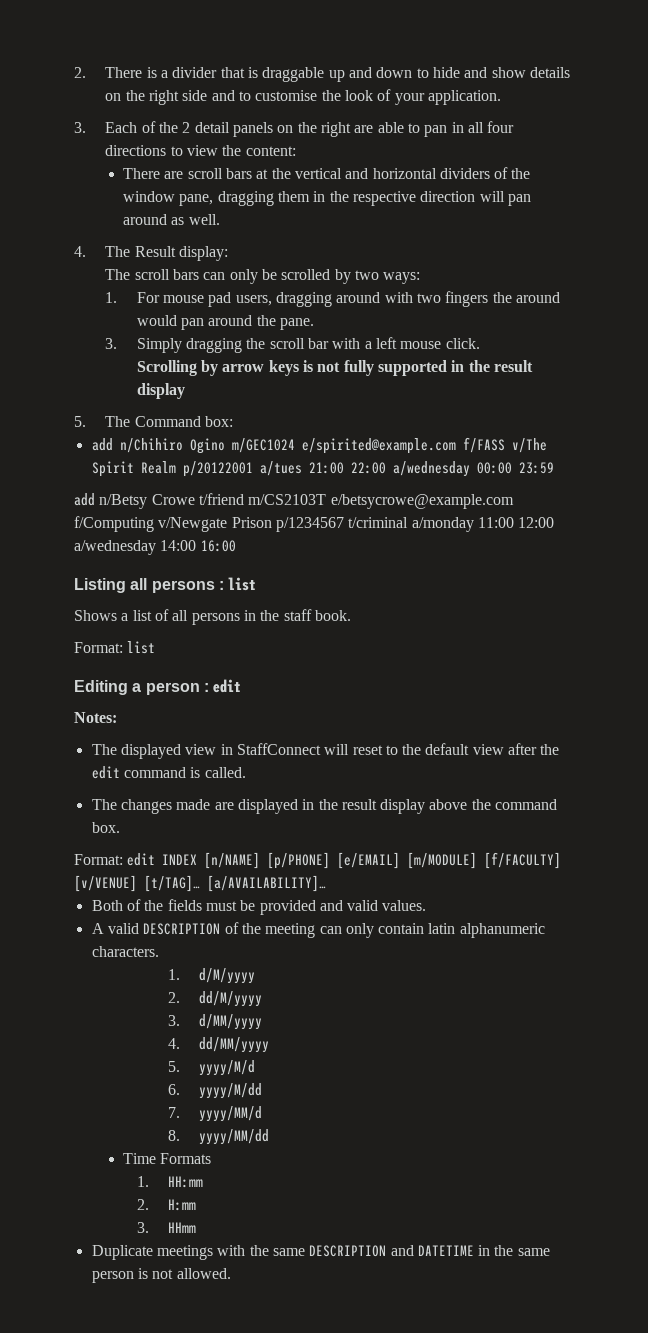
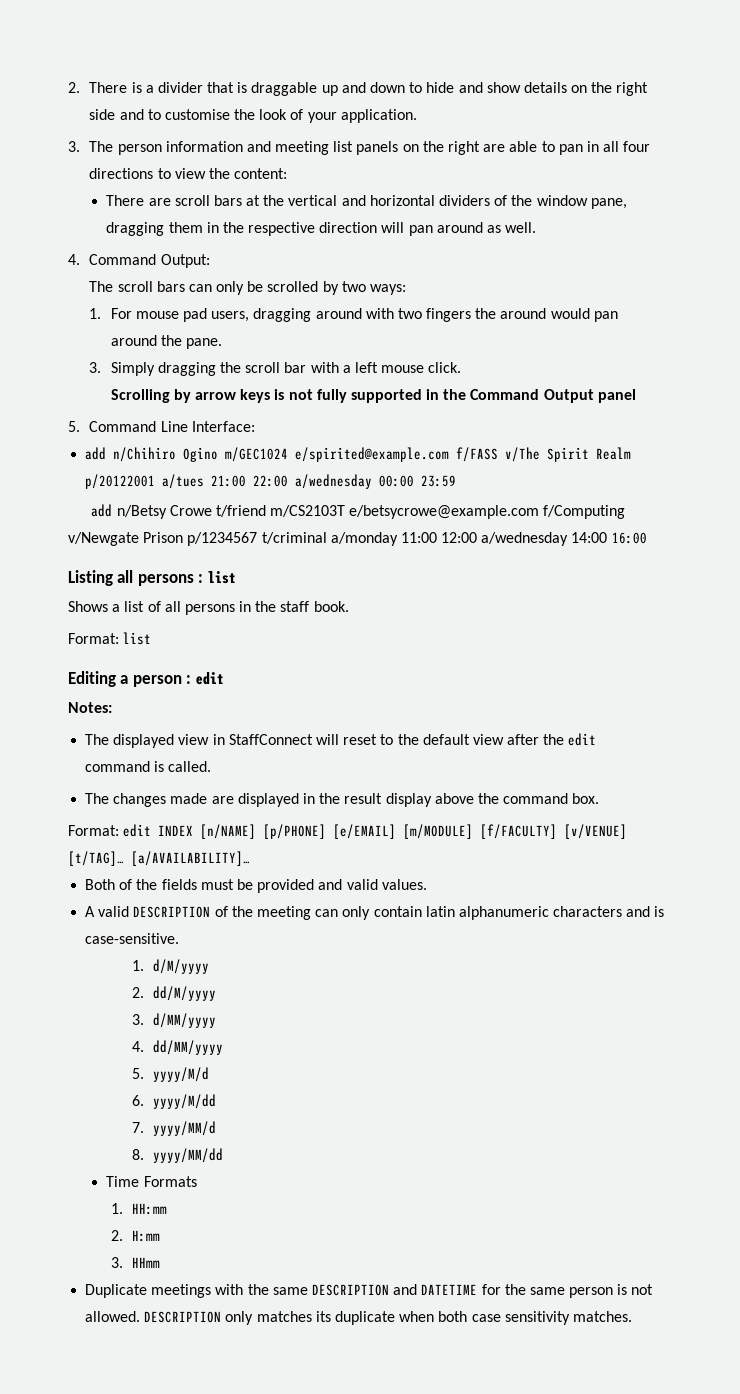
[105,121,230,133] Each of the 2 detail -> [89,141,354,155] The person information and meeting list
[105,246,228,261] The Result display: -> [89,254,210,268] Command Output:
[493,360,533,372] [136,383,185,399] [74,416,233,427] result display // 5. The Command box: -> [470,389,636,403] [68,421,255,432] Command Output panel // 5. Command Line Interface:
[91,946,159,957] characters. -> [553,906,665,917] [85,933,180,944] characters and is case-sensitive.
[478,1245,491,1256] in -> [481,1284,501,1295] for
(231, 1273) none -> [144,1311,632,1325] DESCRIPTION only matches its duplicate when both case sensitivity matches.

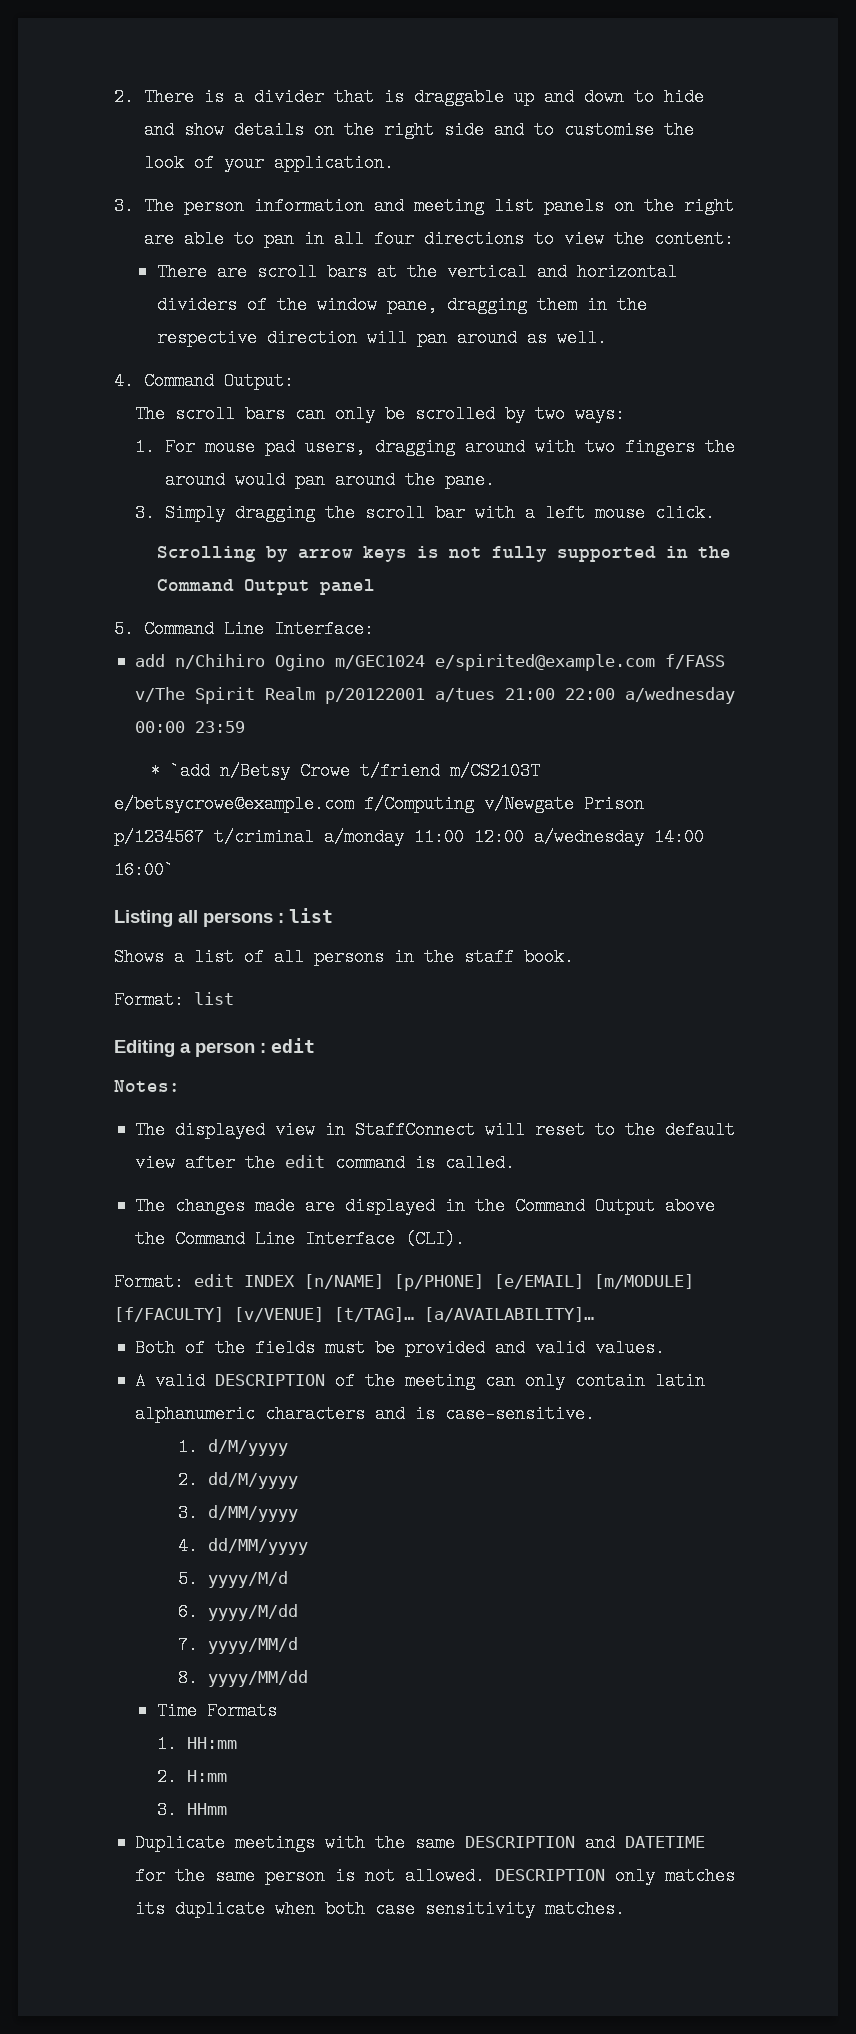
[91,504,113,517] add -> [150,762,211,780] * `add
[611,532,647,544] 16:00 -> [114,861,174,879] 16:00`
[344,793,600,807] result display above the command box. -> [515,1197,716,1215] [135,1230,466,1248] Command Output above the Command Line Interface (CLI).

